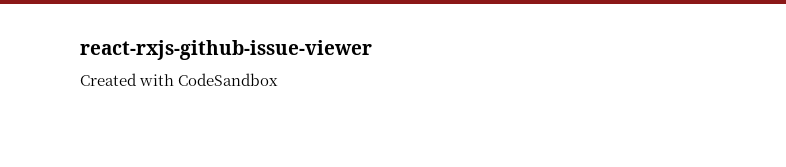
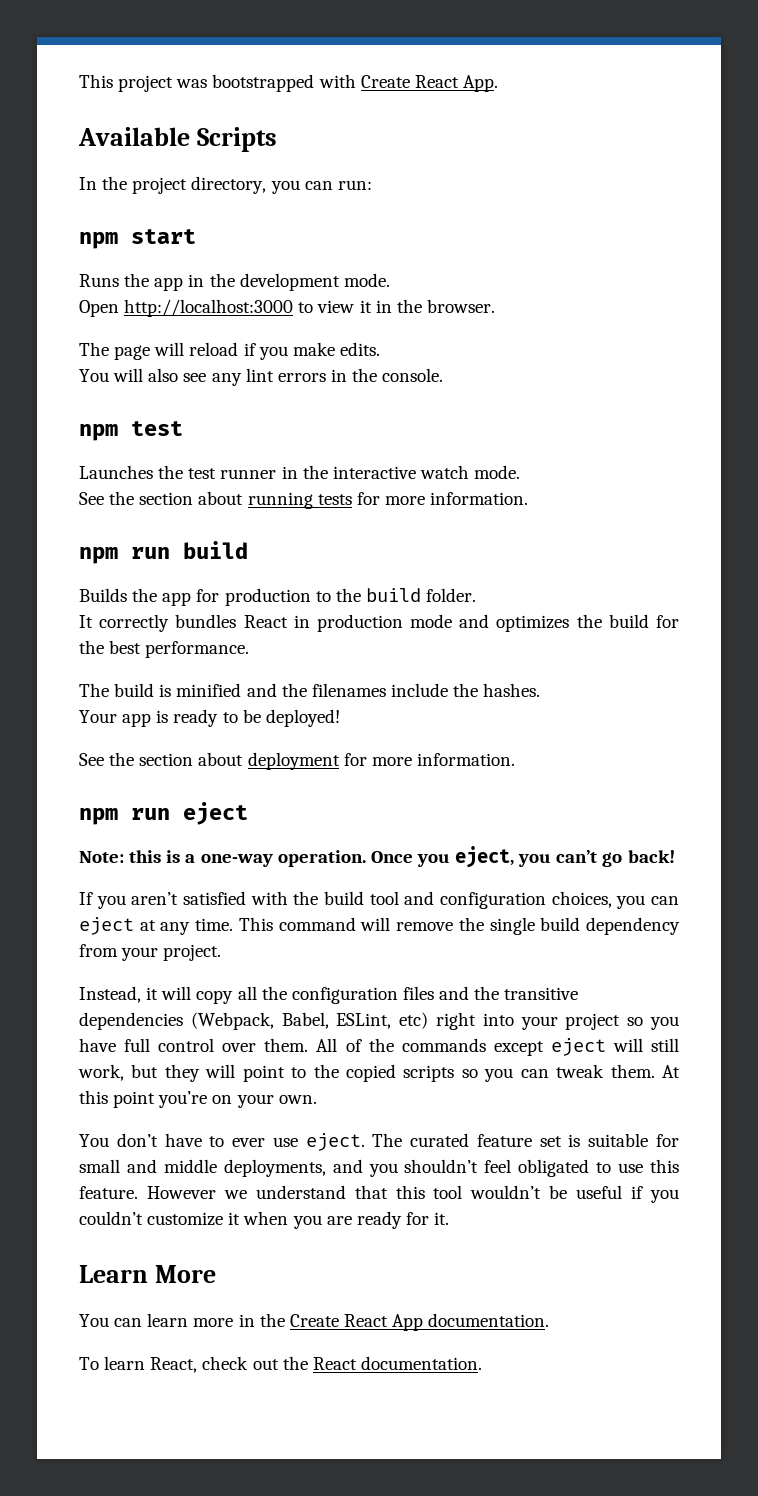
[80,40,372,60] [80,73,279,86] react-rxjs-github-issue-viewer // Created with CodeSandbox -> [79,74,498,92] [78,127,277,152] [79,176,372,194] [79,229,196,249] [79,273,390,291] [79,299,495,317] [79,342,380,360] [79,368,444,386] [79,421,183,441] [79,465,521,479] [79,491,529,509] [79,541,248,564] [79,588,477,606] [79,614,680,632] [79,640,250,658] [79,683,541,697] [79,709,340,727] [79,752,515,770] [79,802,248,825] [79,846,675,868] [79,891,679,909] [79,917,681,935] [79,944,222,961] [79,986,579,1004] [79,1012,679,1030] [79,1038,679,1056] [78,1064,681,1082] [79,1090,317,1108] [79,1133,679,1151] [79,1159,679,1177] [79,1185,679,1203] [79,1211,450,1229] [79,1265,216,1283] [79,1313,550,1331] [79,1356,482,1373] This project was bootstrapped with Create React App. // Available Scripts // In the project directory, you can run: // npm start // Runs the app in the development mode. // Open http://localhost:3000 to view it in the browser. // The page will reload if you make edits. // You will also see any lint errors in the console. // npm test // Launches the test runner in the interactive watch mode. // See the section about running tests for more information. // npm run build // Builds the app for production to the build folder. // It correctly bundles React in production mode and optimizes the build for the best performance. // The build is minified and the filenames include the hashes. // Your app is ready to be deployed! // See the section about deployment for more information. // npm run eject // Note: this is a one-way operation. Once you eject, you can’t go back! // If you aren’t satisfied with the build tool and configuration choices, you can eject at any time. This command will remove the single build dependency from your project. // Instead, it will copy all the configuration files and the transitive dependencies (Webpack, Babel, ESLint, etc) right into your project so you have full control over them. All of the commands except eject will still work, but they will point to the copied scripts so you can tweak them. At this point you’re on your own. // You don’t have to ever use eject. The curated feature set is suitable for small and middle deployments, and you shouldn’t feel obligated to use this feature. However we understand that this tool wouldn’t be useful if you couldn’t customize it when you are ready for it. // Learn More // You can learn more in the Create React App documentation. // To learn React, check out the React documentation.

